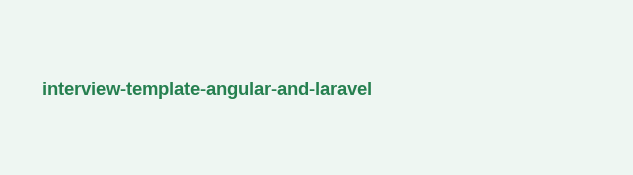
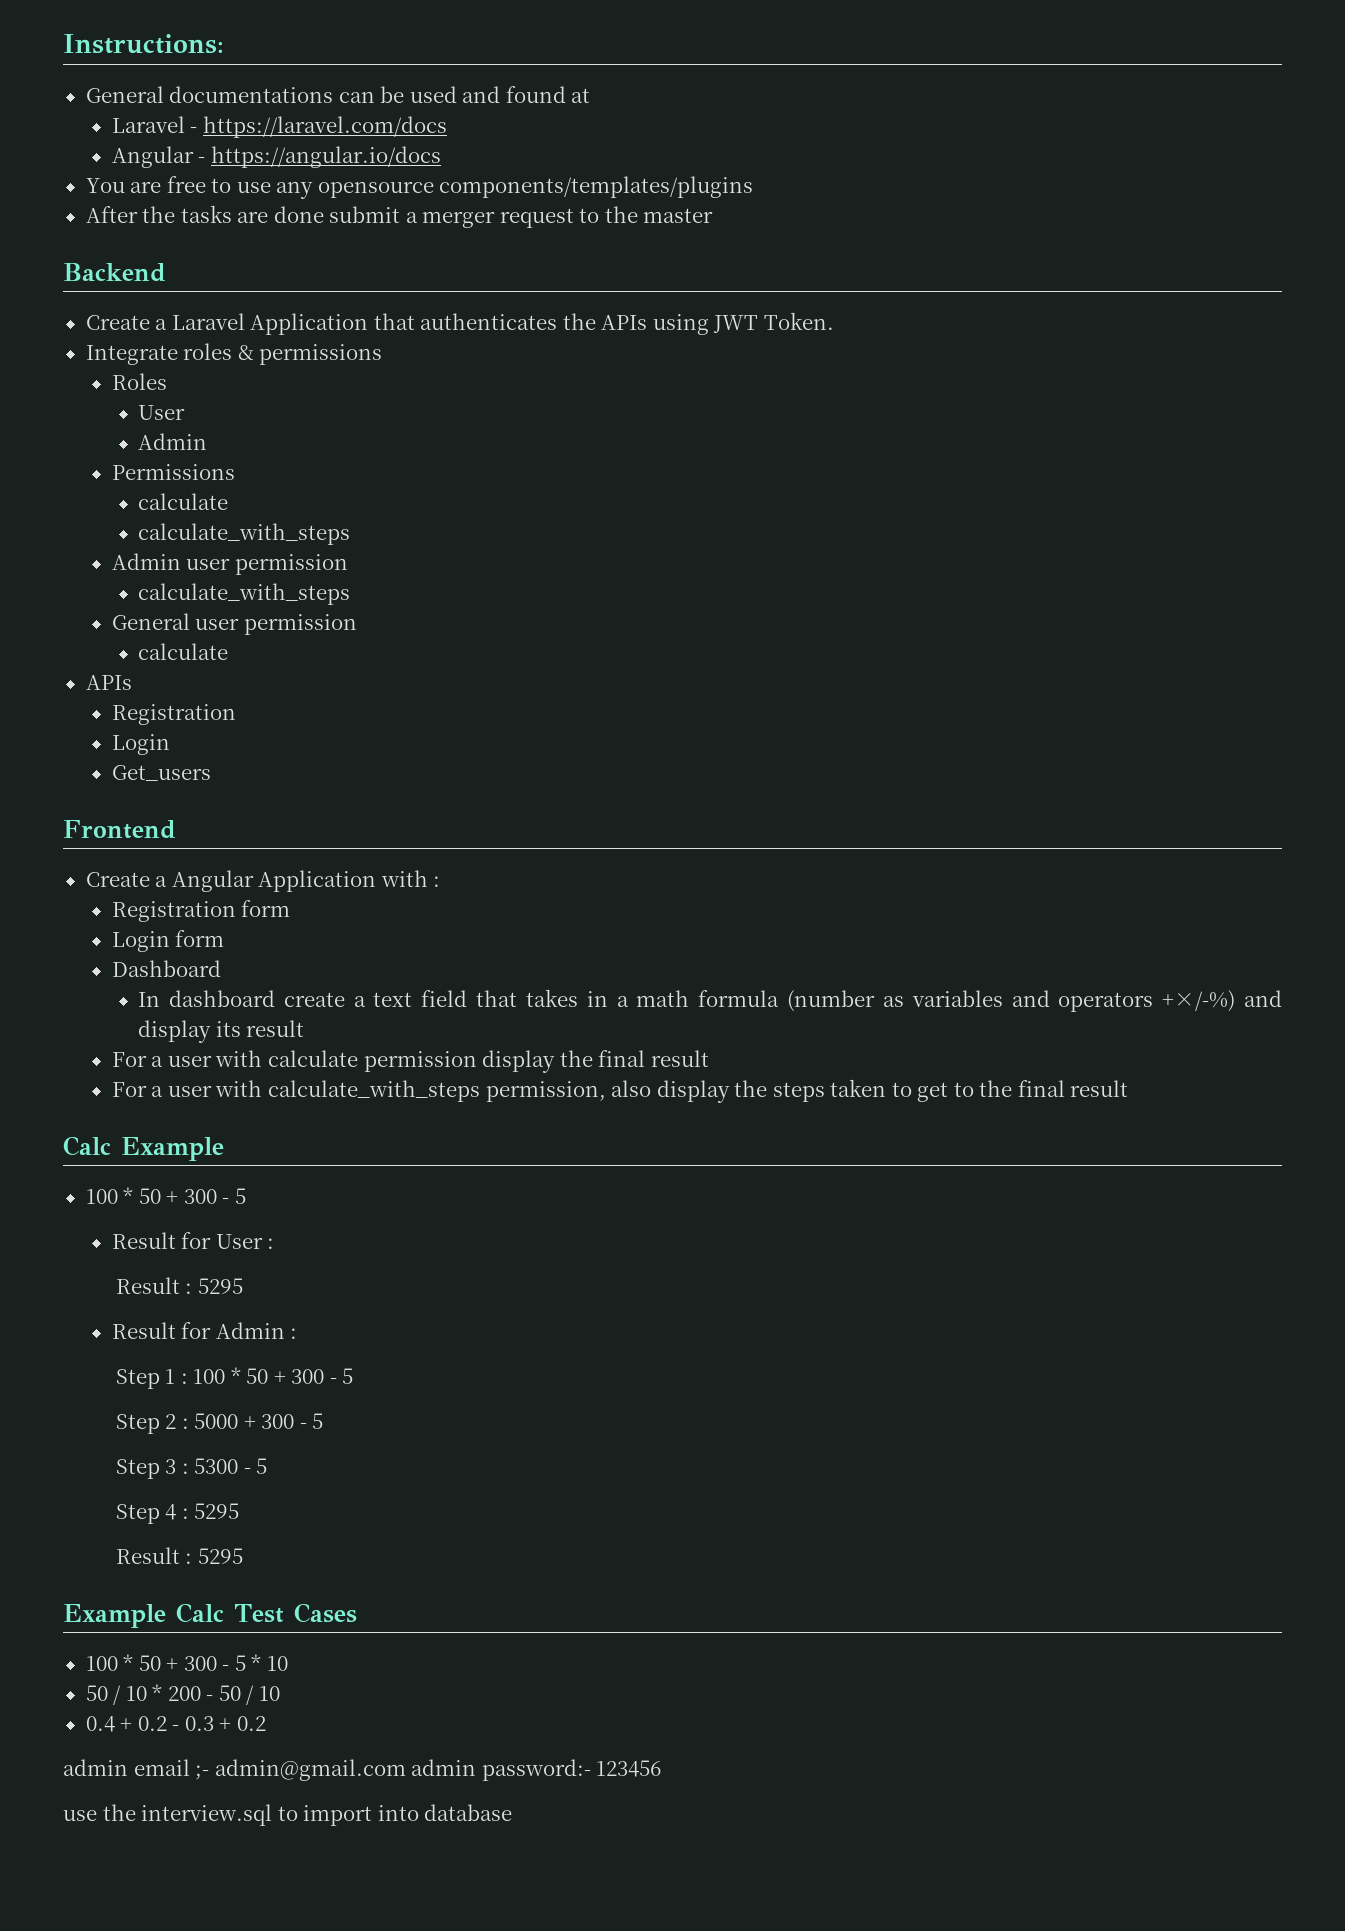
[42,82,372,99] interview-template-angular-and-laravel -> [63,34,224,54] [85,86,591,103] [111,116,447,138] [111,146,441,168] [85,176,754,199] [85,205,714,228] [63,263,166,282] [85,312,834,335] [85,343,383,365] [111,373,167,390] [138,405,186,420] [138,433,208,450] [111,464,235,480] [138,493,229,510] [138,523,351,545] [111,553,348,575] [138,583,351,605] [111,613,357,635] [138,643,229,660] [85,675,132,690] [111,704,236,725] [111,734,170,755] [111,765,211,781] [63,820,176,839] [85,870,441,892] [111,900,291,922] [111,930,225,952] [111,960,221,977] [138,989,1283,1012] [138,1020,305,1043] [111,1050,709,1073] [111,1079,1129,1103] [63,1136,224,1161] [85,1187,246,1204] [111,1232,275,1249] [115,1277,243,1294] [111,1322,298,1339] [115,1367,354,1389] [115,1413,324,1434] [115,1458,268,1479] [115,1503,240,1524] [115,1547,243,1564] [63,1603,357,1628] [85,1654,288,1671] [85,1684,280,1705] [85,1716,266,1732] [63,1759,662,1781] [63,1804,513,1826] Instructions: // General documentations can be used and found at // Laravel - https://laravel.com/docs // Angular - https://angular.io/docs // You are free to use any opensource components/templates/plugins // After the tasks are done submit a merger request to the master // Backend // Create a Laravel Application that authenticates the APIs using JWT Token. // Integrate roles & permissions // Roles // User // Admin // Permissions // calculate // calculate_with_steps // Admin user permission // calculate_with_steps // General user permission // calculate // APIs // Registration // Login // Get_users // Frontend // Create a Angular Application with : // Registration form // Login form // Dashboard // In dashboard create a text field that takes in a math formula (number as variables and operators +×/-%) and display its result // For a user with calculate permission display the final result // For a user with calculate_with_steps permission, also display the steps taken to get to the final result // Calc Example // 100 * 50 + 300 - 5 // Result for User : // Result : 5295 // Result for Admin : // Step 1 : 100 * 50 + 300 - 5 // Step 2 : 5000 + 300 - 5 // Step 3 : 5300 - 5 // Step 4 : 5295 // Result : 5295 // Example Calc Test Cases // 100 * 50 + 300 - 5 * 10 // 50 / 10 * 200 - 50 / 10 // 0.4 + 0.2 - 0.3 + 0.2 // admin email ;- admin@gmail.com admin password:- 123456 // use the interview.sql to import into database

